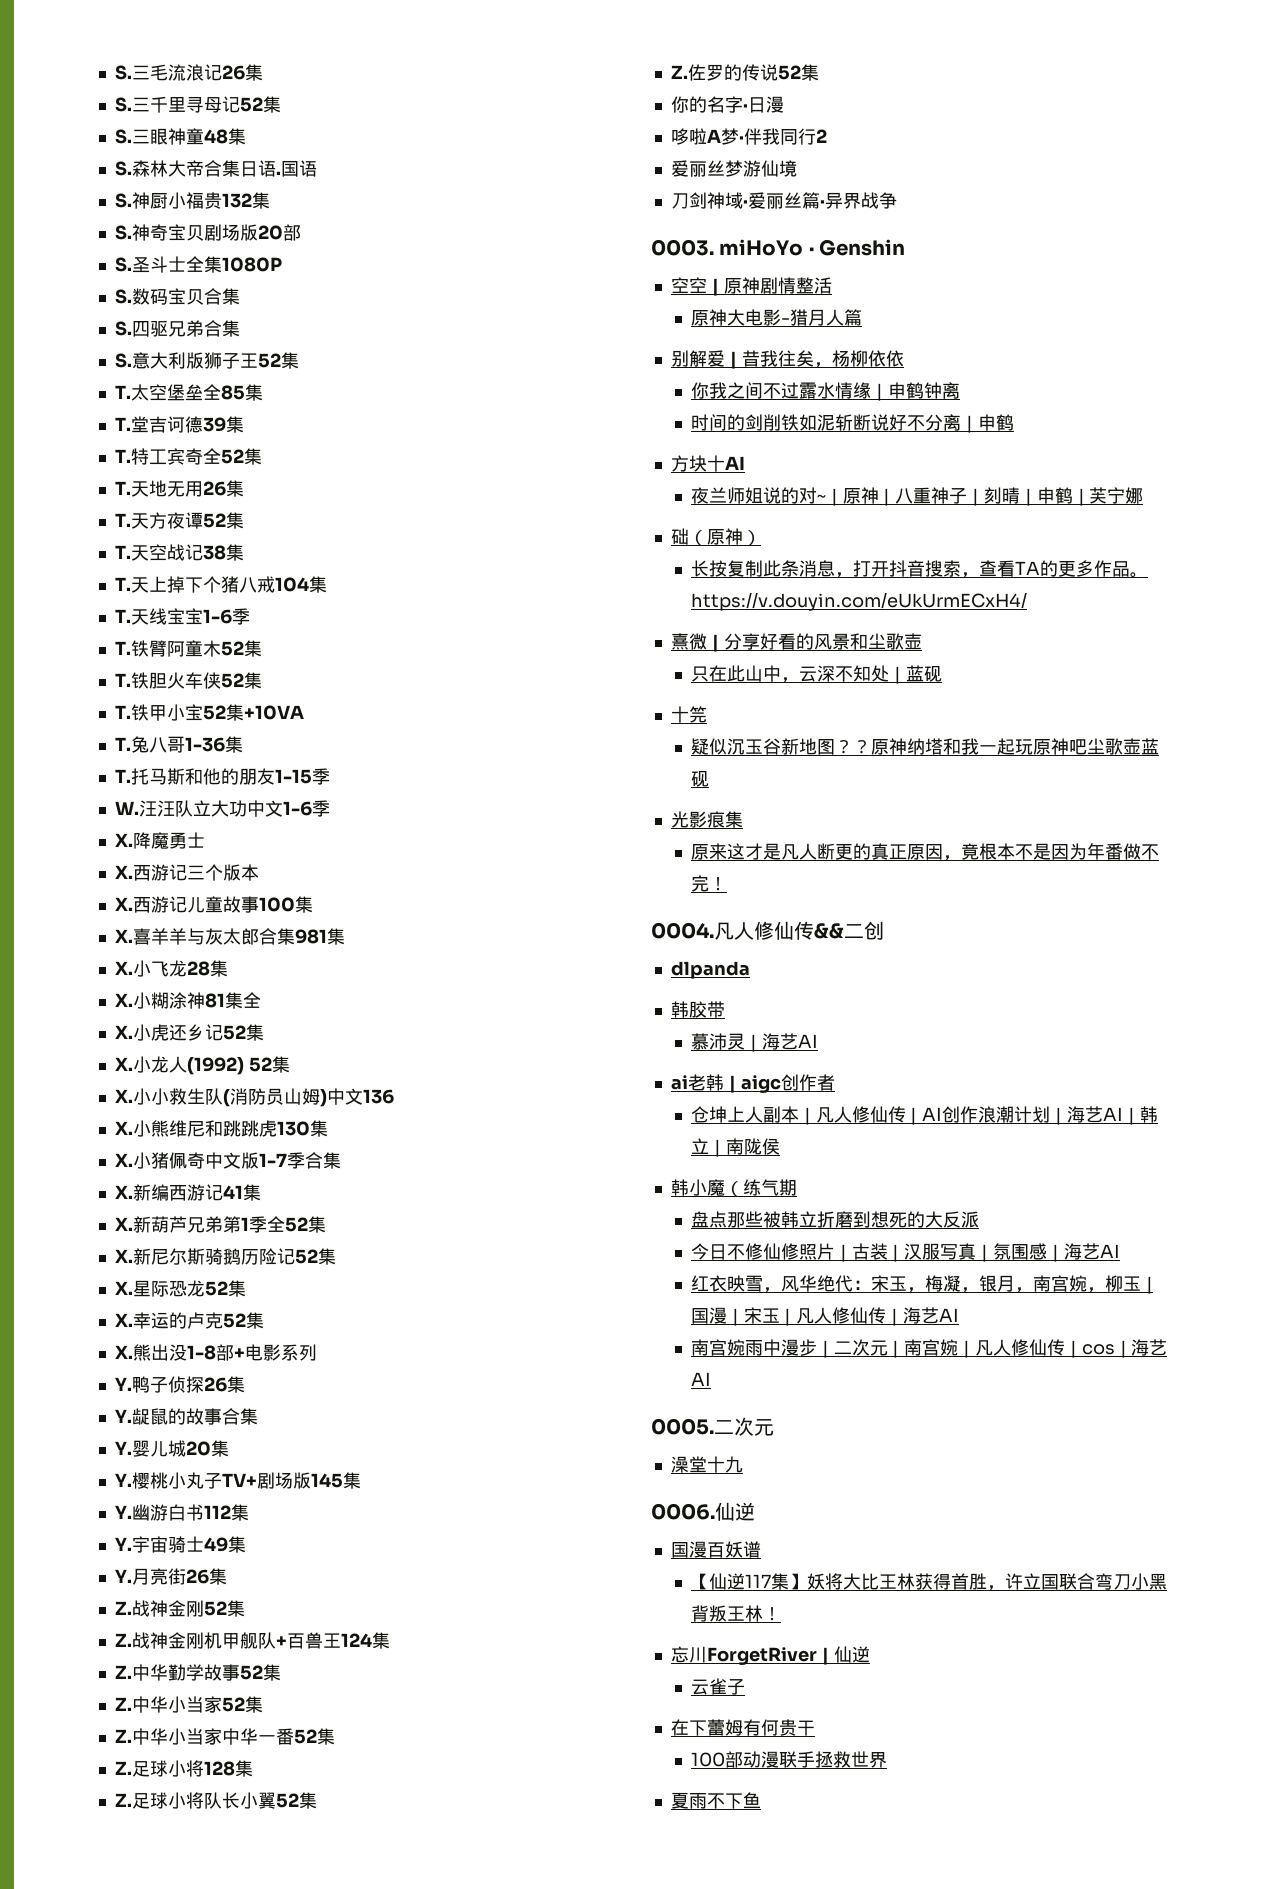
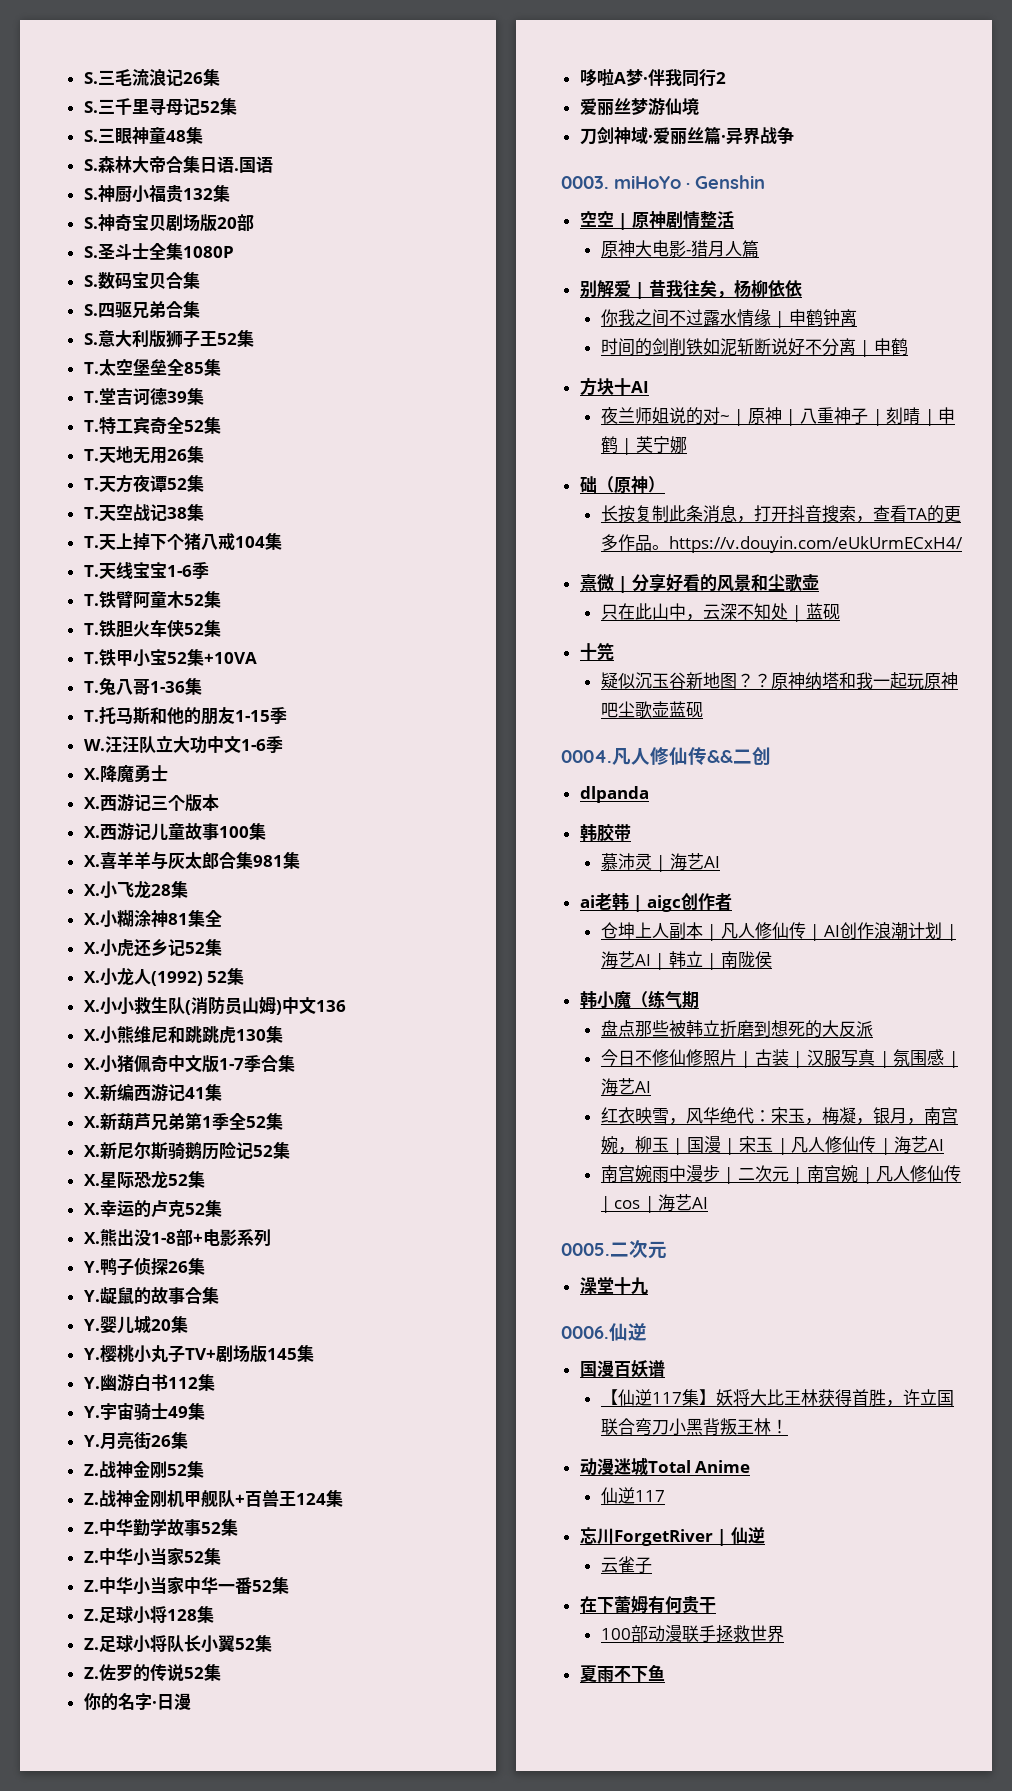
[670,811,743,828] [690,843,1159,861] [690,875,727,892] // 光影痕集 // 原来这才是凡人断更的真正原因，竟根本不是因为年番做不完！ -> (703, 710) none
(781, 1614) none -> [579,1457,751,1476] [600,1487,665,1504] // 动漫迷城Total Anime // 仙逆117

